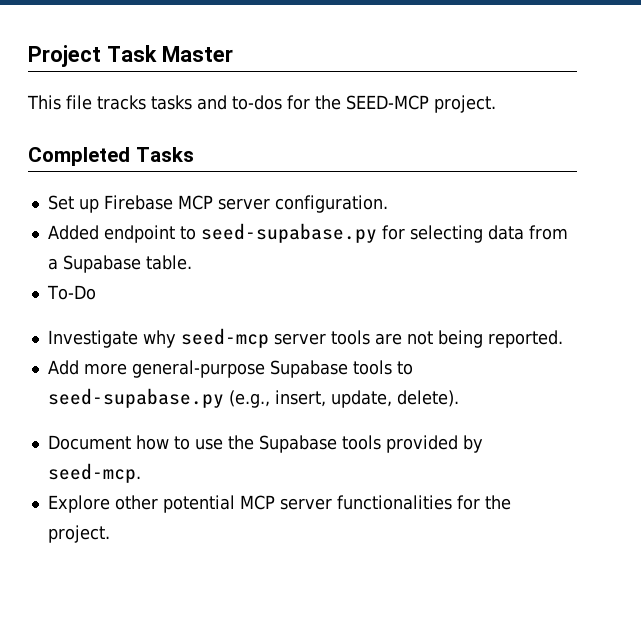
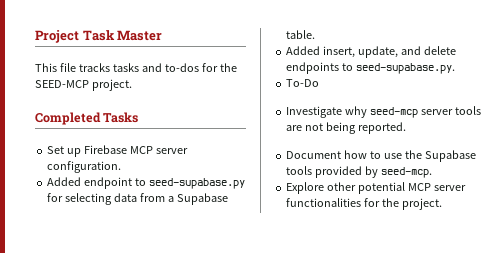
(192, 262) none -> [286,46,456,58] [286,62,456,74] // Added insert, update, and delete endpoints to seed-supabase.py.
[47,360,413,378] [47,388,459,408] // Add more general-purpose Supabase tools to seed-supabase.py (e.g., insert, update, delete). -> (407, 128) none

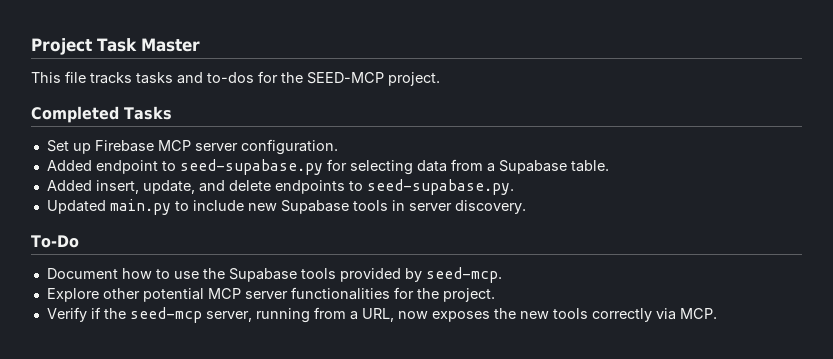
[286,79,320,87] [286,106,481,118] [286,122,407,134] To-Do // Investigate why seed-mcp server tools are not being reported. -> [46,199,526,215] [31,235,79,248] Updated main.py to include new Supabase tools in server discovery. // To-Do
(443, 204) none -> [46,307,717,323] // Verify if the seed-mcp server, running from a URL, now exposes the new tools correctly via MCP.

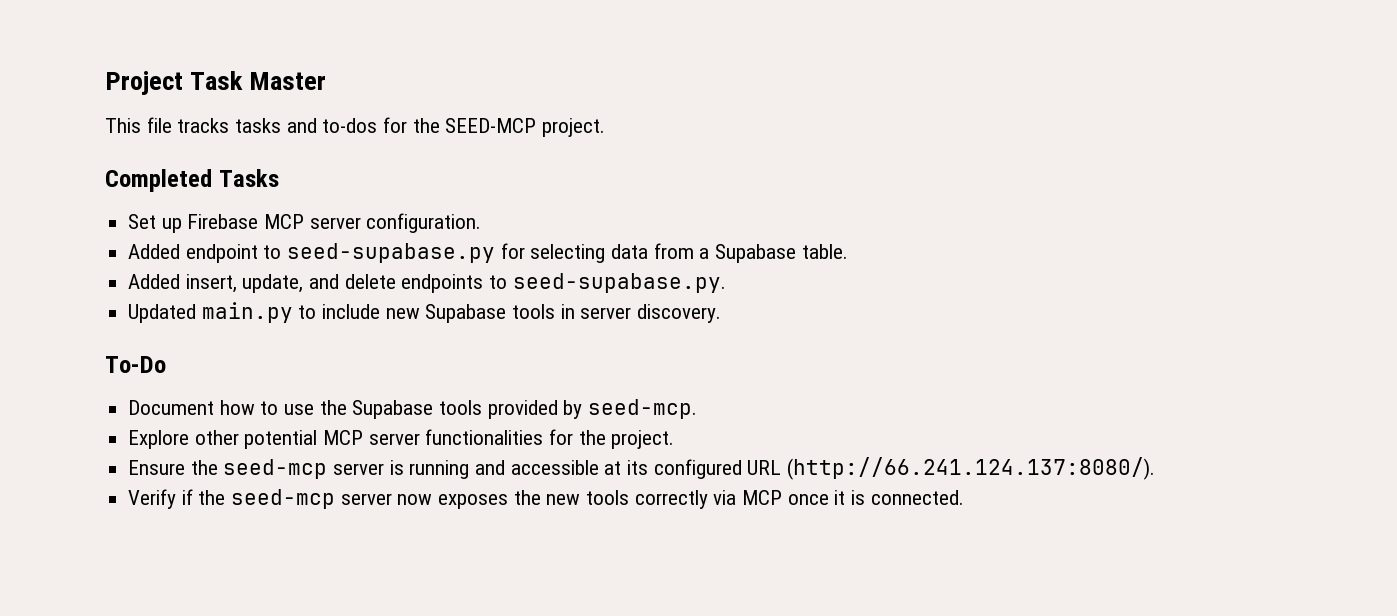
(495, 295) none -> [128,457,1156,480] // Ensure the seed-mcp server is running and accessible at its configured URL (http://66.241.124.137:8080/).
[205,307,394,323] server, running from a URL, -> [340,493,392,505] server
[679,308,717,319] MCP. -> [742,490,964,505] MCP once it is connected.

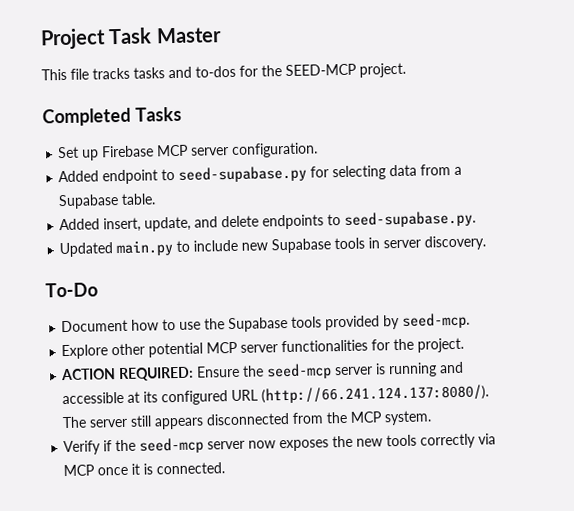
(675, 439) none -> [61,366,195,382] ACTION REQUIRED:
(1156, 468) none -> [62,410,433,430] The server still appears disconnected from the MCP system.

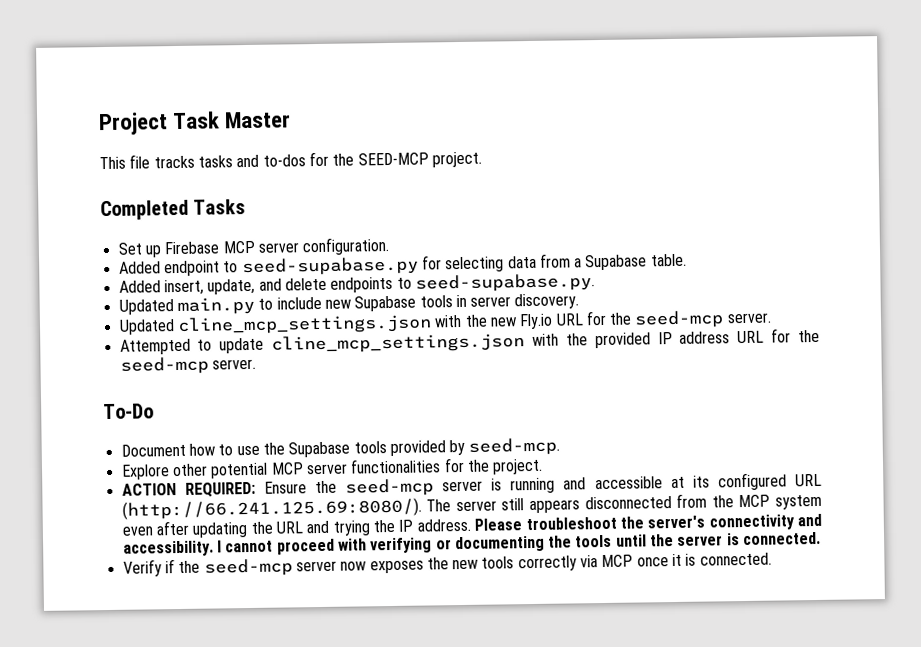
(487, 243) none -> [118,310,772,336] [119,328,821,355] [119,356,256,375] // Updated cline_mcp_settings.json with the new Fly.io URL for the seed-mcp server. // Attempted to update cline_mcp_settings.json with the provided IP address URL for the seed-mcp server.
[261,384,490,404] (http://66.241.124.137:8080/). -> [121,497,422,520] (http://66.241.125.69:8080/).
[384,410,433,426] system. -> [775,494,823,510] [121,513,823,538] [122,531,822,557] system even after updating the URL and trying the IP address. Please troubleshoot the server's connectivity and accessibility. I cannot proceed with verifying or documenting the tools until the server is connected.

